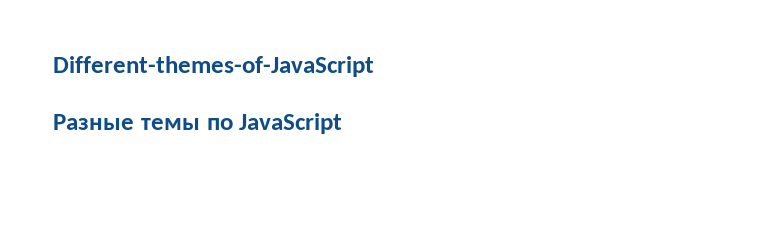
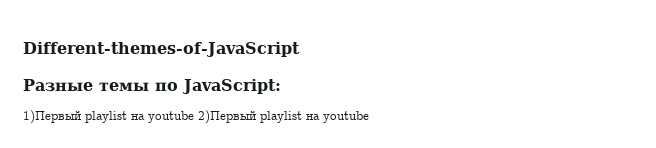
[239,113,343,134] JavaScript -> [182,79,281,94] [23,110,369,124] JavaScript: // 1)Первый playlist на youtube 2)Первый playlist на youtube

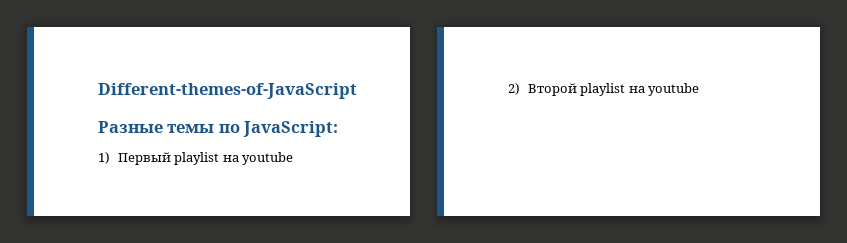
[23,110,256,124] 1)Первый playlist на youtube 2)Первый -> [98,152,294,165] [508,83,577,96] 1) Первый playlist на youtube // 2) Второй

